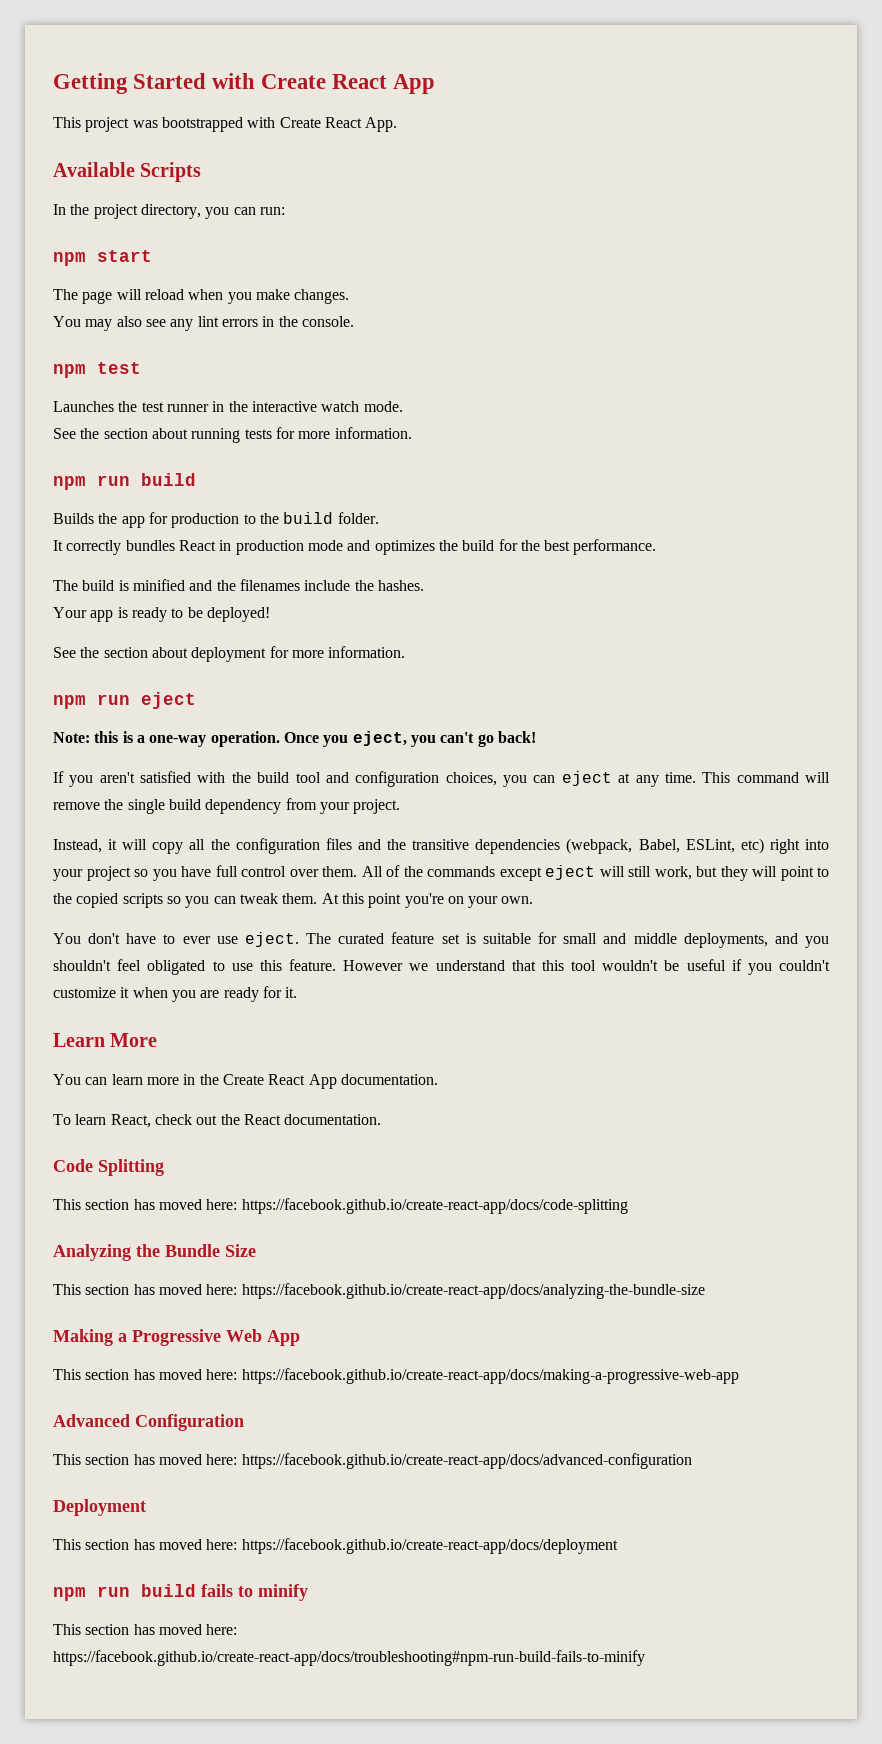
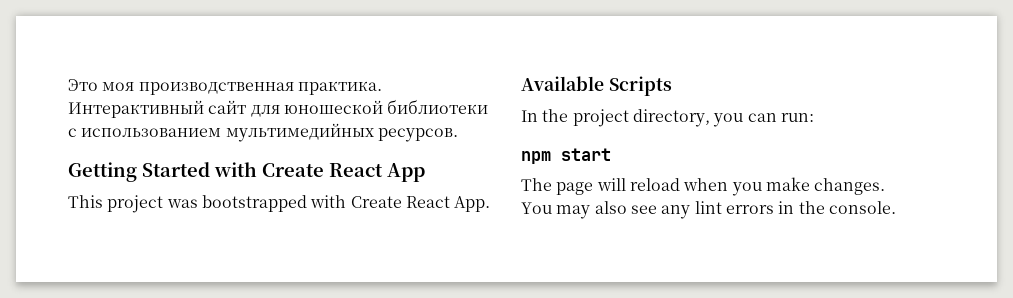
(53, 83) none -> [68,79,382,95] [68,99,489,118] [68,123,458,142] Это моя производственная практика. Интерактивный сайт для юношеской библиотеки с использованием мультимедийных ресурсов. //
[53,362,141,378] [53,401,403,412] [53,427,412,443] [53,473,196,490] [53,512,379,528] [53,539,657,555] [53,579,424,591] [53,607,270,622] [53,646,406,662] [53,692,196,709] [53,731,536,747] [53,771,830,787] [53,798,401,814] [53,838,830,854] [53,865,829,881] [53,893,534,908] [53,932,829,948] [53,959,830,975] [53,986,298,1002] [53,1033,158,1047] [53,1074,438,1089] [53,1114,382,1128] [53,1159,164,1176] [53,1198,628,1214] [53,1244,256,1261] [53,1283,705,1299] [53,1329,300,1346] [53,1368,739,1384] [53,1414,244,1431] [53,1453,692,1469] [53,1499,146,1516] [53,1538,618,1554] [53,1584,308,1601] [53,1624,238,1635] [53,1650,645,1666] // npm test // Launches the test runner in the interactive watch mode. // See the section about running tests for more information. // npm run build // Builds the app for production to the build folder. // It correctly bundles React in production mode and optimizes the build for the best performance. // The build is minified and the filenames include the hashes. // Your app is ready to be deployed! // See the section about deployment for more information. // npm run eject // Note: this is a one-way operation. Once you eject, you can't go back! // If you aren't satisfied with the build tool and configuration choices, you can eject at any time. This command will remove the single build dependency from your project. // Instead, it will copy all the configuration files and the transitive dependencies (webpack, Babel, ESLint, etc) right into your project so you have full control over them. All of the commands except eject will still work, but they will point to the copied scripts so you can tweak them. At this point you're on your own. // You don't have to ever use eject. The curated feature set is suitable for small and middle deployments, and you shouldn't feel obligated to use this feature. However we understand that this tool wouldn't be useful if you couldn't customize it when you are ready for it. // Learn More // You can learn more in the Create React App documentation. // To learn React, check out the React documentation. // Code Splitting // This section has moved here: https://facebook.github.io/create-react-app/docs/code-splitting // Analyzing the Bundle Size // This section has moved here: https://facebook.github.io/create-react-app/docs/analyzing-the-bundle-size // Making a Progressive Web App // This section has moved here: https://facebook.github.io/create-react-app/docs/making-a-progressive-web-app // Advanced Configuration // This section has moved here: https://facebook.github.io/create-react-app/docs/advanced-configuration // Deployment // This section has moved here: https://facebook.github.io/create-react-app/docs/deployment // npm run build fails to minify // This section has moved here: https://facebook.github.io/create-react-app/docs/troubleshooting#npm-run-build-fails-to-minify -> (896, 207) none

